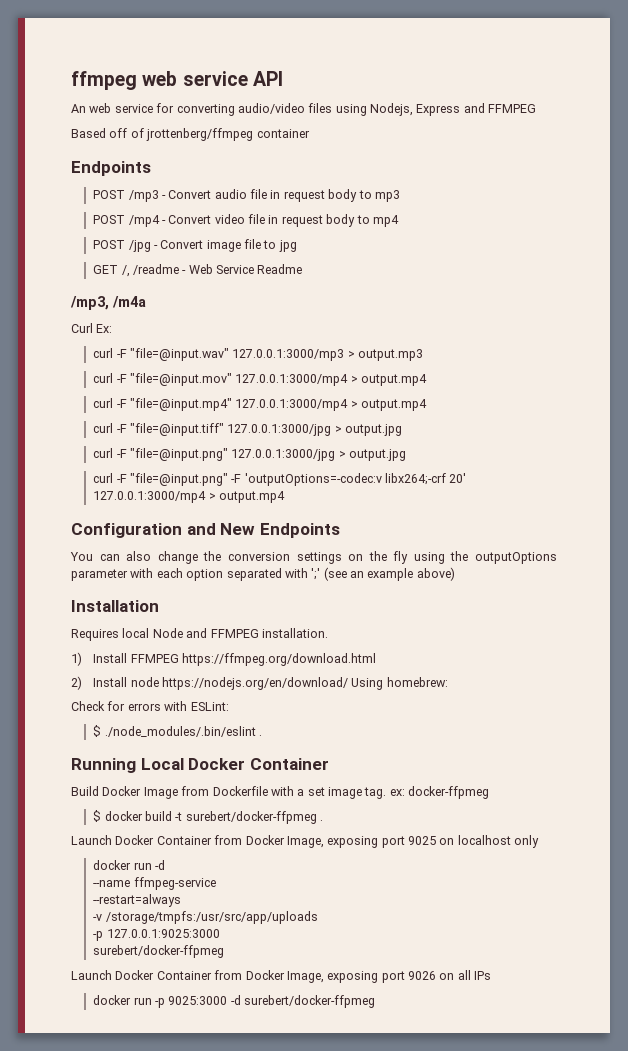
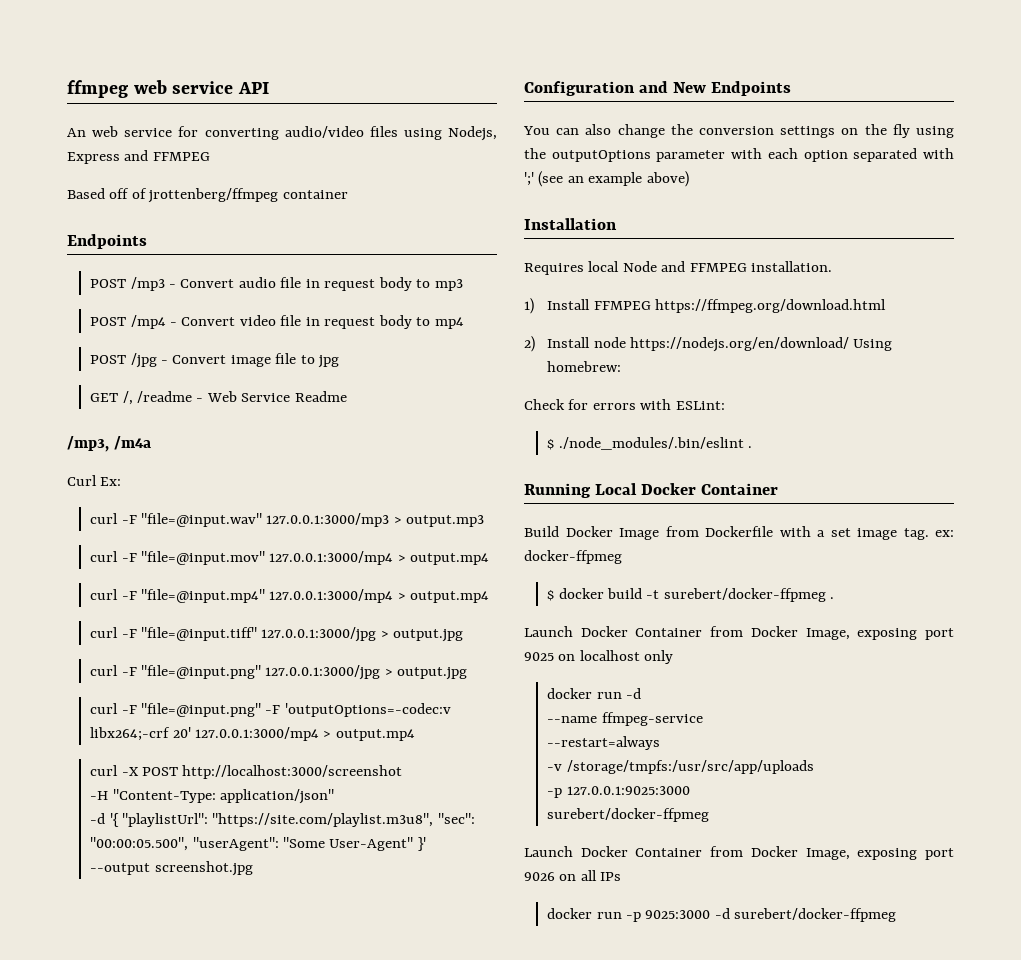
(285, 497) none -> [90,765,403,779] [90,789,334,804] [90,813,475,827] [90,837,426,851] [90,861,253,876] // curl -X POST http://localhost:3000/screenshot // -H "Content-Type: application/json" // -d '{ "playlistUrl": "https://site.com/playlist.m3u8", "sec": "00:00:05.500", "userAgent": "Some User-Agent" }' // --output screenshot.jpg

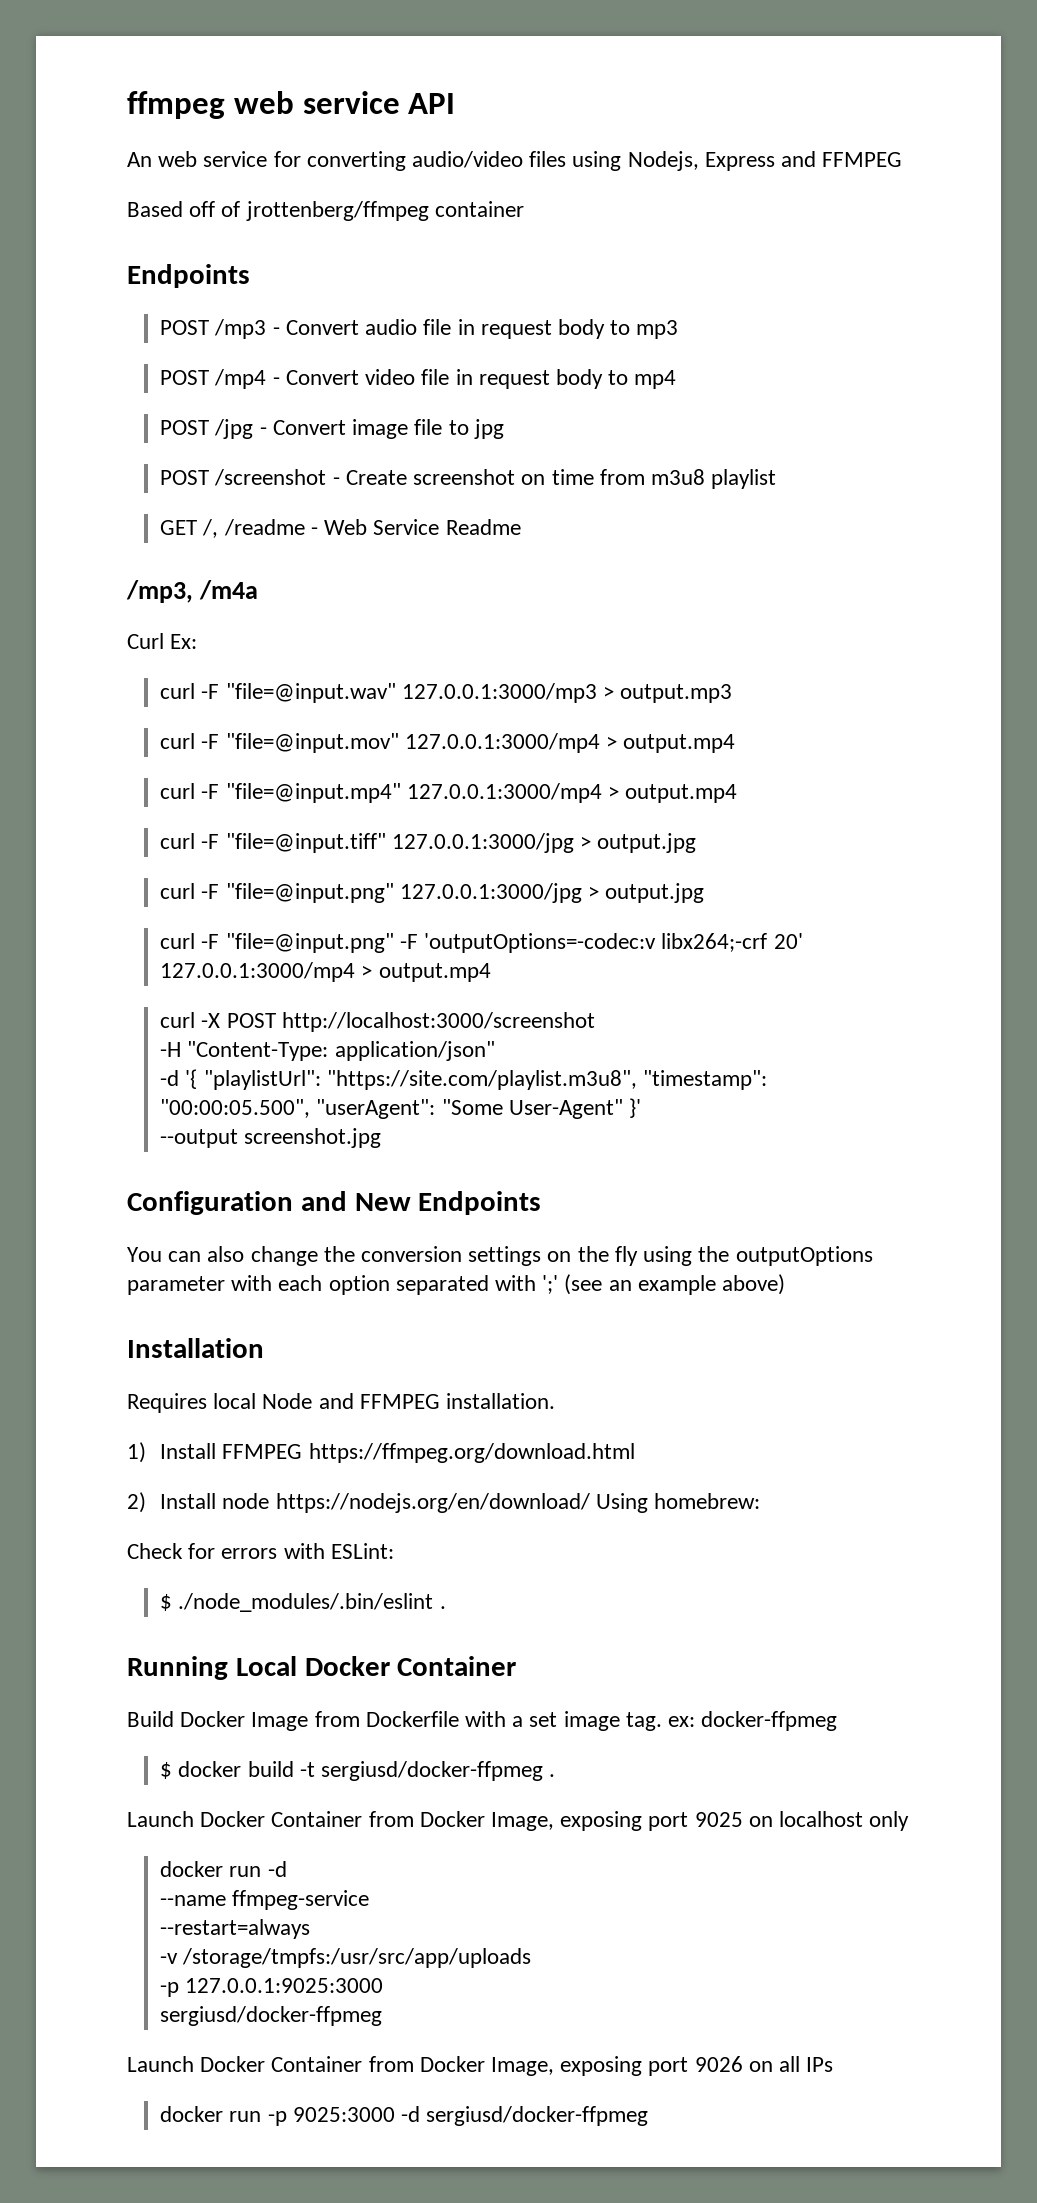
(340, 361) none -> [160,469,777,489] // POST /screenshot - Create screenshot on time from m3u8 playlist
[437,813,475,824] "sec": -> [643,1070,768,1090] "timestamp":
[663,588,826,602] surebert/docker-ffpmeg -> [321,1761,544,1781] sergiusd/docker-ffpmeg
[547,808,710,822] surebert/docker-ffpmeg -> [160,2006,383,2026] sergiusd/docker-ffpmeg
[734,908,897,922] surebert/docker-ffpmeg -> [426,2106,649,2126] sergiusd/docker-ffpmeg

